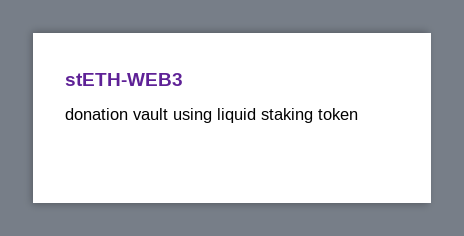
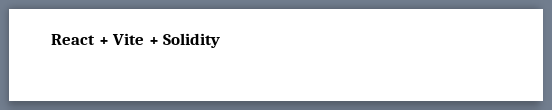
[65,73,183,86] [65,108,358,123] stETH-WEB3 // donation vault using liquid staking token -> [51,33,221,48] React + Vite + Solidity

